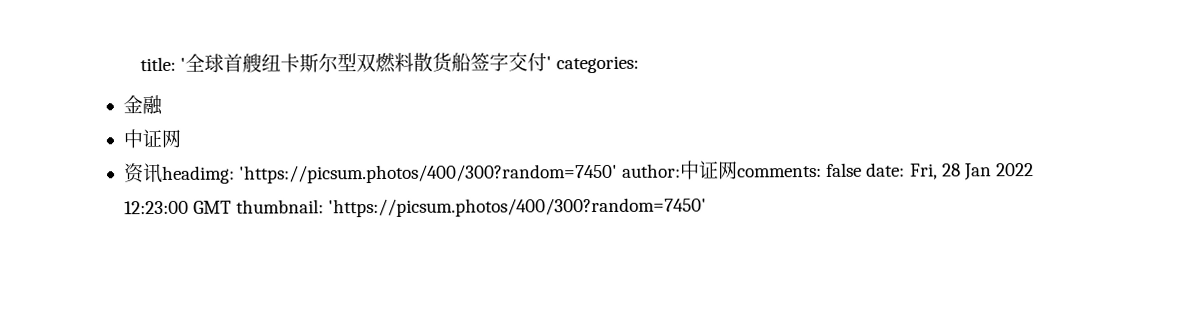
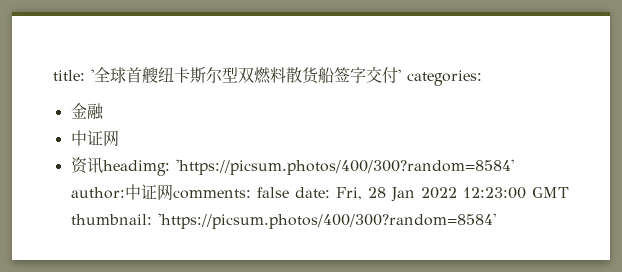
[239,163,619,184] 'https://picsum.photos/400/300?random=7450' -> [175,159,514,175] 'https://picsum.photos/400/300?random=8584'
[328,197,708,218] 'https://picsum.photos/400/300?random=7450' -> [157,213,496,229] 'https://picsum.photos/400/300?random=8584'

